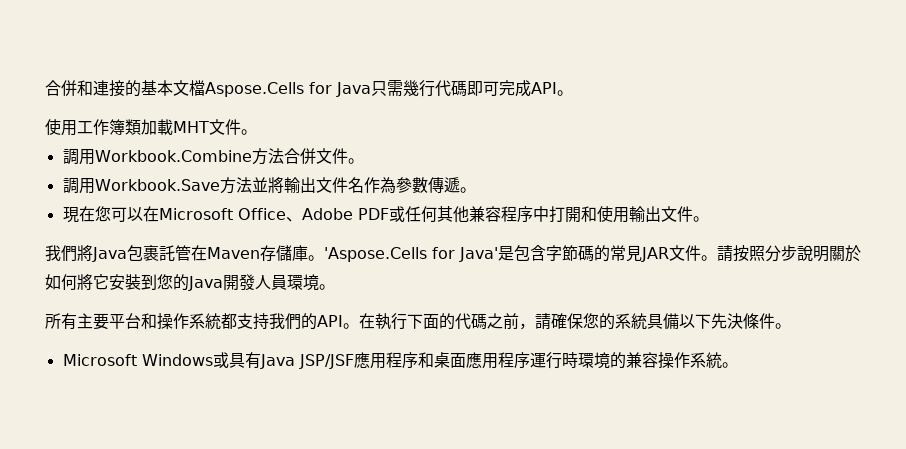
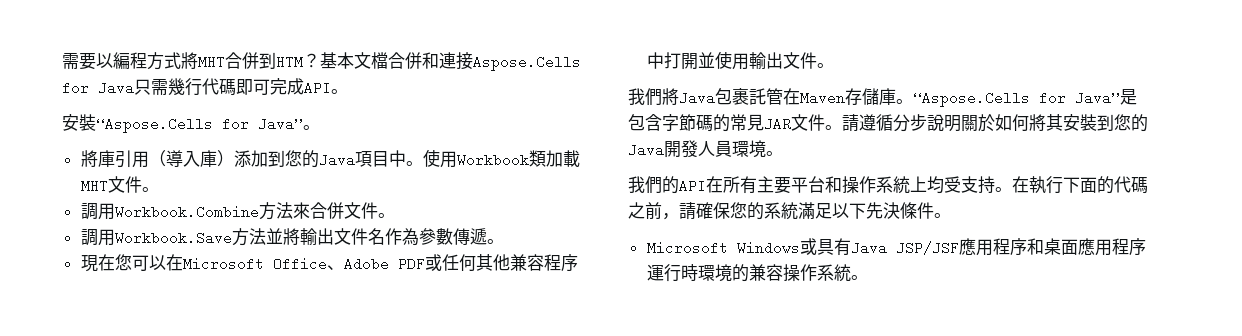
[45,80,205,97] 合併和連接的基本文檔 -> [62,52,473,70] 需要以編程方式將MHT合併到HTM？基本文檔合併和連接
[45,119,125,136] 使用工作簿 -> [62,114,320,133] [80,149,529,168] 安裝“Aspose.Cells for Java”。 // 將庫引用（導入庫）添加到您的Java項目中。使用Workbook
(284, 156) none -> [292,202,310,219] 來
[580,206,597,222] 和 -> [697,52,715,68] 並
[324,247,498,262] 'Aspose.Cells for Java' -> [913,91,1120,107] “Aspose.Cells for Java”
[733,245,765,262] 按照 -> [859,114,893,131] 遵循
[93,274,109,290] 它 -> [1046,114,1063,131] 其
(335, 287) none -> [628,176,723,194] 我們的API在
[221,313,343,330] 都支持我們的API -> [910,176,995,194] 上均受支持
[647,313,679,329] 具備 -> [798,202,832,219] 滿足

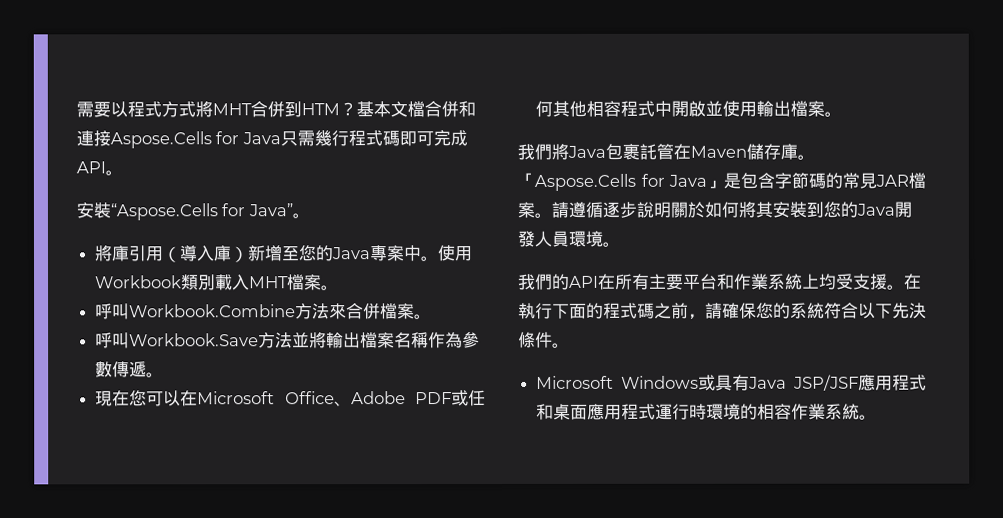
[113,52,147,69] 編程 -> [127,101,162,118] 程式
[202,78,219,95] 代 -> [347,130,383,147] 程式
[233,150,389,168] 添加到您的Java項目 -> [247,245,406,262] 新增至您的Java專案
[545,150,580,167] [80,176,159,193] [80,202,115,220] 加載MHT文件。 // 調用 -> [198,274,340,291] [95,303,131,320] 別載入MHT檔案。 // 呼叫
[343,202,395,219] [80,228,115,246] 文件。 // 調用 -> [380,303,433,320] [95,332,131,349] 檔案。 // 呼叫
[333,228,385,245] 文件名 -> [360,332,430,349] 檔案名稱
[509,254,578,272] [646,52,698,70] 兼容程序中打開 -> [586,100,707,117] 相容程式中開啟
[782,52,817,69] 文件 -> [790,100,826,117] 檔案
[845,88,1120,107] 存儲庫。“Aspose.Cells for Java” -> [746,143,815,160] [517,172,724,191] 儲存庫。「Aspose.Cells for Java」
[791,114,825,131] 文件 -> [908,172,926,189] [517,201,535,218] 檔案
[893,114,910,132] 分 -> [602,201,620,218] 逐
[842,176,876,194] 操作 -> [734,273,769,290] 作業
[978,176,995,194] 持 -> [870,273,888,290] 援
[1114,176,1131,193] 代 -> [603,302,638,319] 程式
[798,202,832,219] 滿足 -> [824,302,859,319] 符合
[1009,238,1027,256] 序 -> [909,374,927,391] 式
[1128,238,1146,256] 序 -> [638,403,657,420] 式
[748,264,817,282] 兼容操作 -> [757,403,827,420] 相容作業

